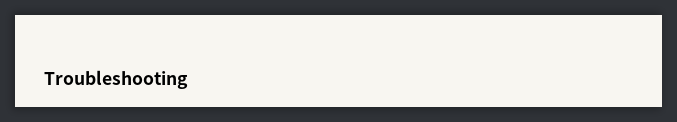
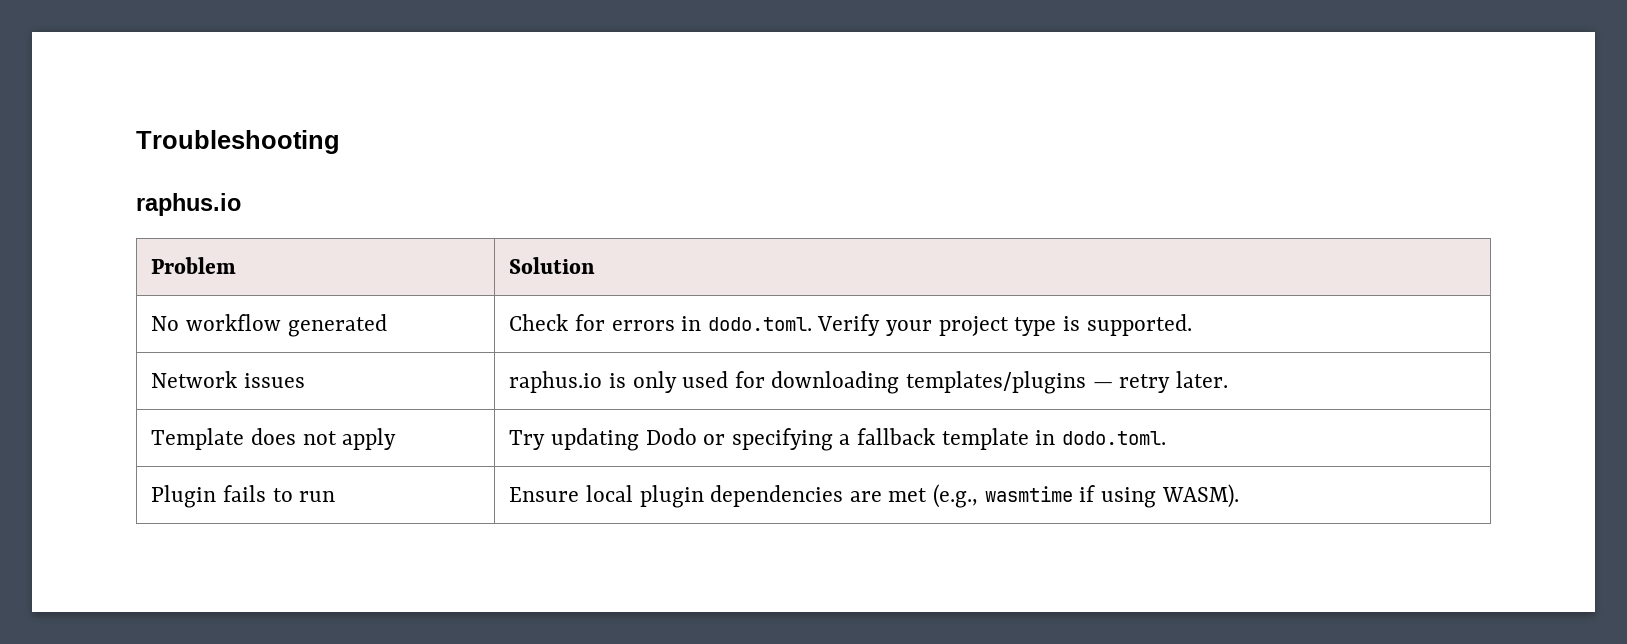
(188, 79) none -> [136,193,241,216] [151,257,237,274] [509,257,596,274] [151,314,387,337] [509,314,1192,336] [151,371,306,388] [509,371,1228,394] [151,428,397,450] [509,428,1166,451] [151,485,336,508] [509,484,1239,508] // raphus.io // Problem | Solution // No workflow generated | Check for errors in dodo.toml. Verify your project type is supported. // Network issues | raphus.io is only used for downloading templates/plugins — retry later. // Template does not apply | Try updating Dodo or specifying a fallback template in dodo.toml. // Plugin fails to run | Ensure local plugin dependencies are met (e.g., wasmtime if using WASM).

